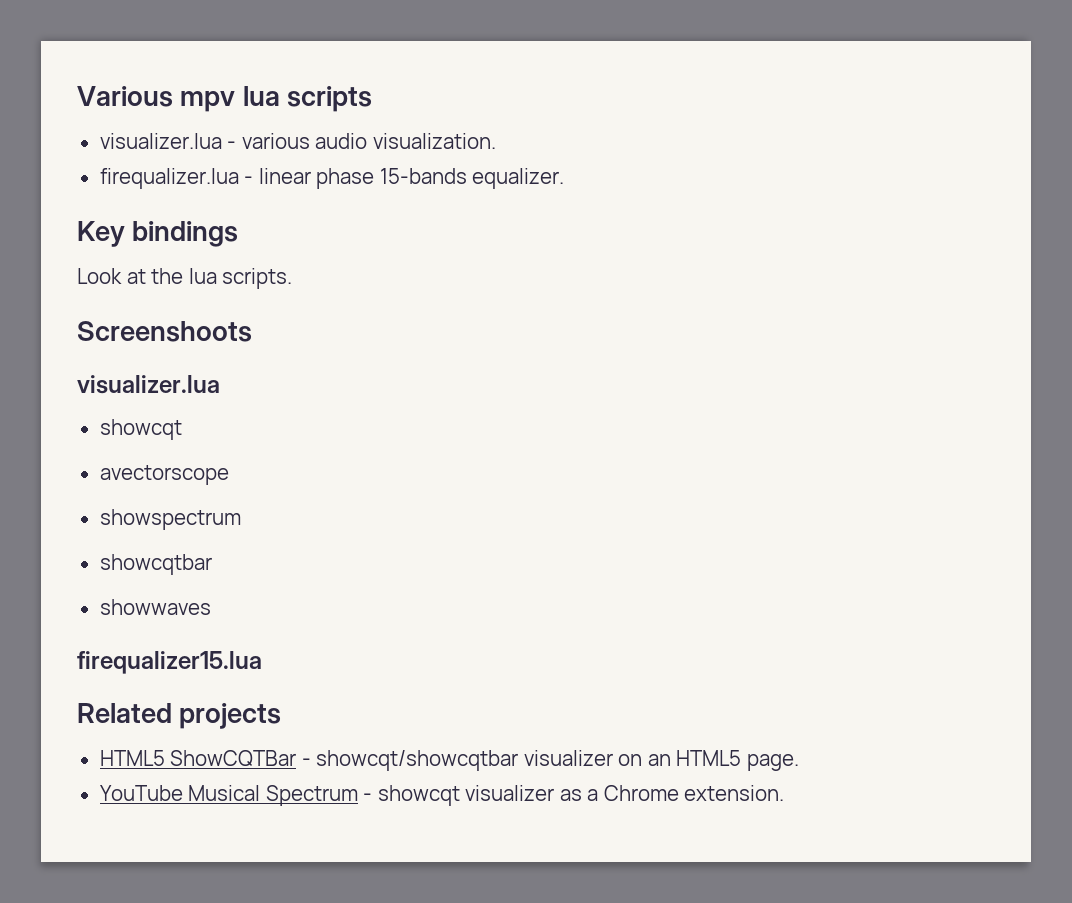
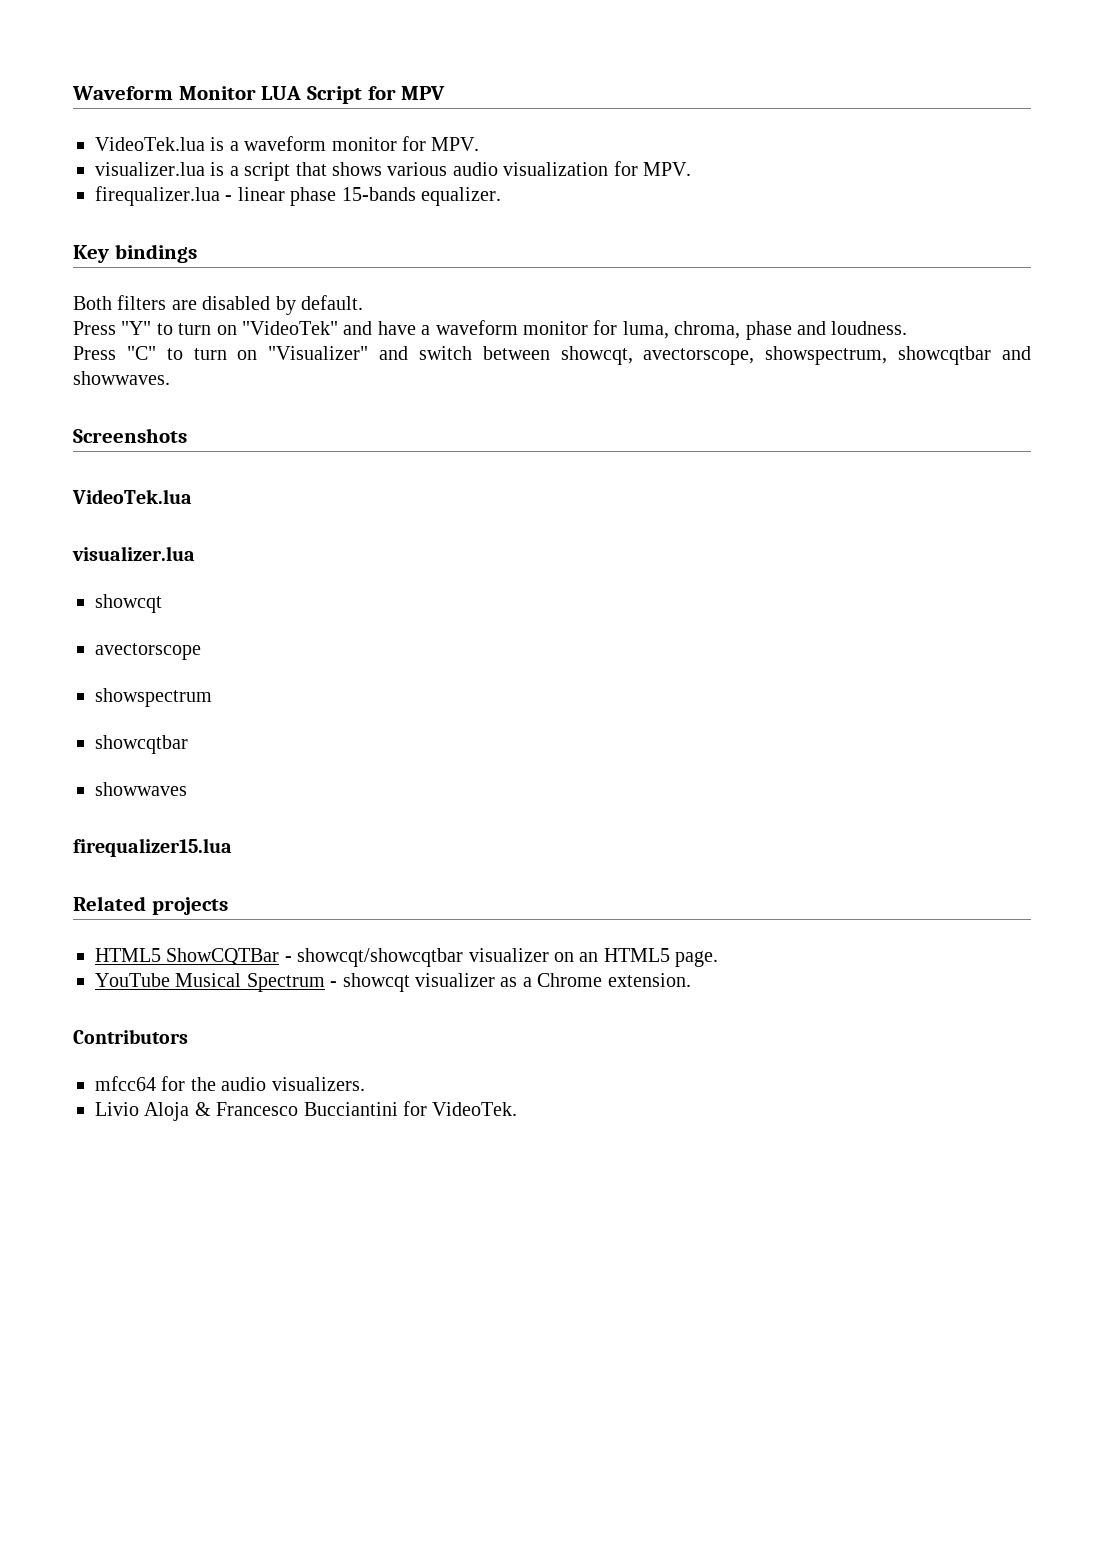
[77,86,373,112] [99,133,496,149] Various mpv lua scripts // visualizer.lua - various audio visualization. -> [72,86,446,104] [95,136,480,151] [95,161,691,181] Waveform Monitor LUA Script for MPV // VideoTek.lua is a waveform monitor for MPV. // visualizer.lua is a script that shows various audio visualization for MPV.
[77,268,293,289] [77,321,252,342] Look at the lua scripts. // Screenshoots -> [73,295,363,315] [73,320,908,340] [73,346,1031,365] [73,371,170,385] [73,428,187,443] [72,489,192,504] Both filters are disabled by default. // Press "Y" to turn on "VideoTek" and have a waveform monitor for luma, chroma, phase and loudness. // Press "C" to turn on "Visualizer" and switch between showcqt, avectorscope, showspectrum, showcqtbar and showwaves. // Screenshots // VideoTek.lua
(785, 793) none -> [73,1029,188,1044] [95,1076,365,1091] [95,1101,518,1121] // Contributors // mfcc64 for the audio visualizers. // Livio Aloja & Francesco Bucciantini for VideoTek.

